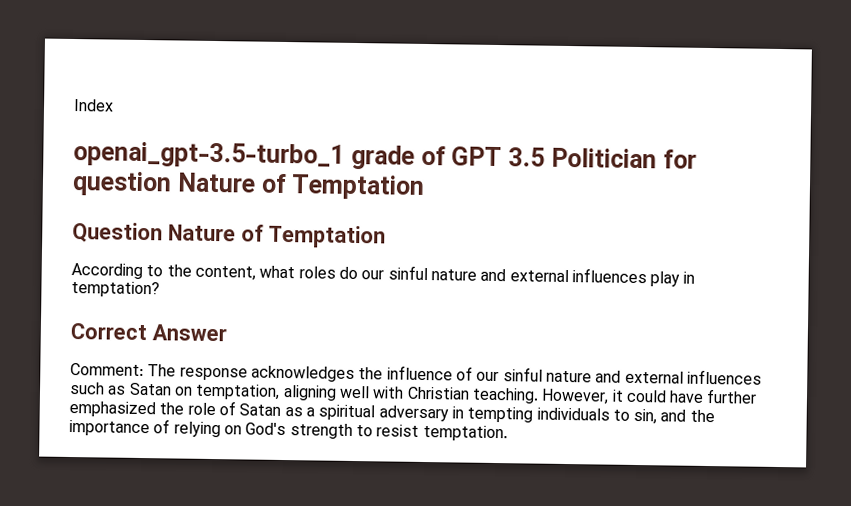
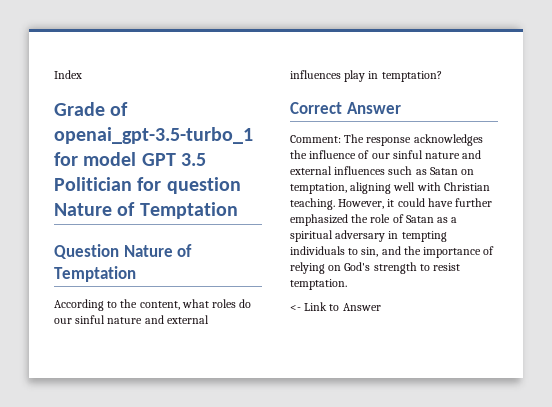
[73,141,446,170] openai_gpt-3.5-turbo_1 grade of -> [54,102,129,116] [54,127,253,144] [54,152,137,166] Grade of openai_gpt-3.5-turbo_1 for model
(508, 433) none -> [290,302,381,311] // <- Link to Answer

